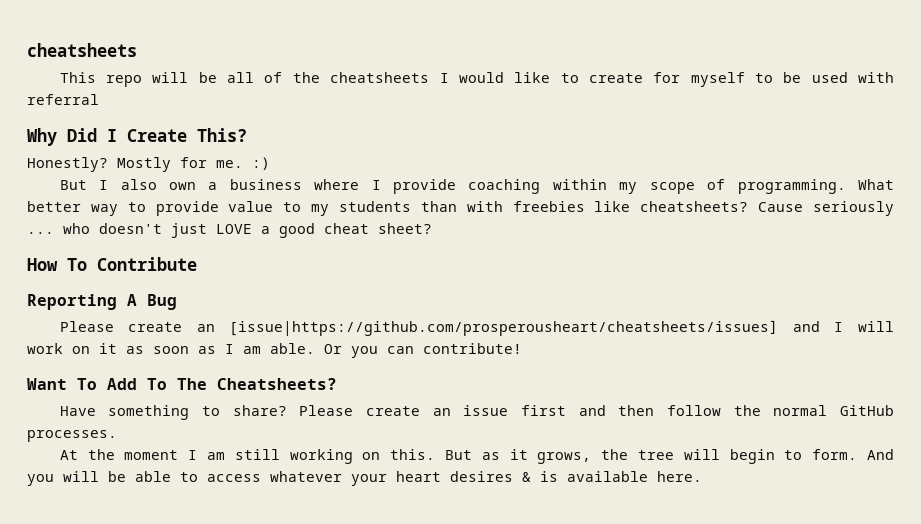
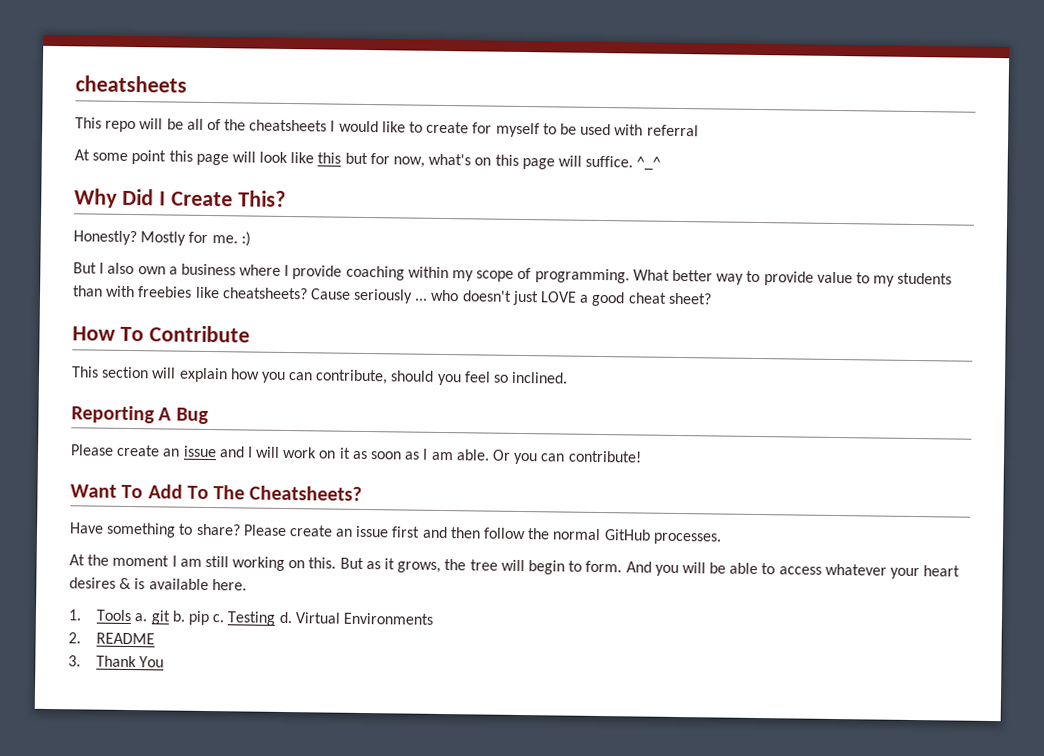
(99, 99) none -> [74,149,662,171] // At some point this page will look like this but for now, what's on this page will suffice. ^_^
(197, 264) none -> [71,366,569,386] // This section will explain how you can contribute, should you feel so inclined.
[229,320,779,336] [issue|https://github.com/prosperousheart/cheatsheets/issues] -> [182,445,217,458] issue
(702, 476) none -> [68,609,433,626] [68,632,156,645] [68,655,165,668] // 1. Tools a. git b. pip c. Testing d. Virtual Environments // 2. README // 3. Thank You

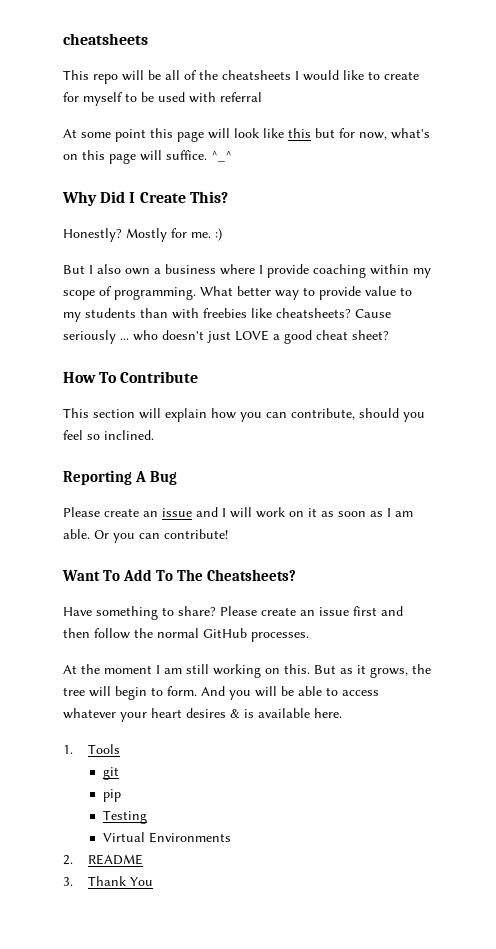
[134,613,148,622] a. -> (120, 749) //
[171,610,186,622] b. -> (119, 773) //
[212,614,225,623] c. -> (121, 795) //
[278,611,292,624] d. -> (147, 817) //

